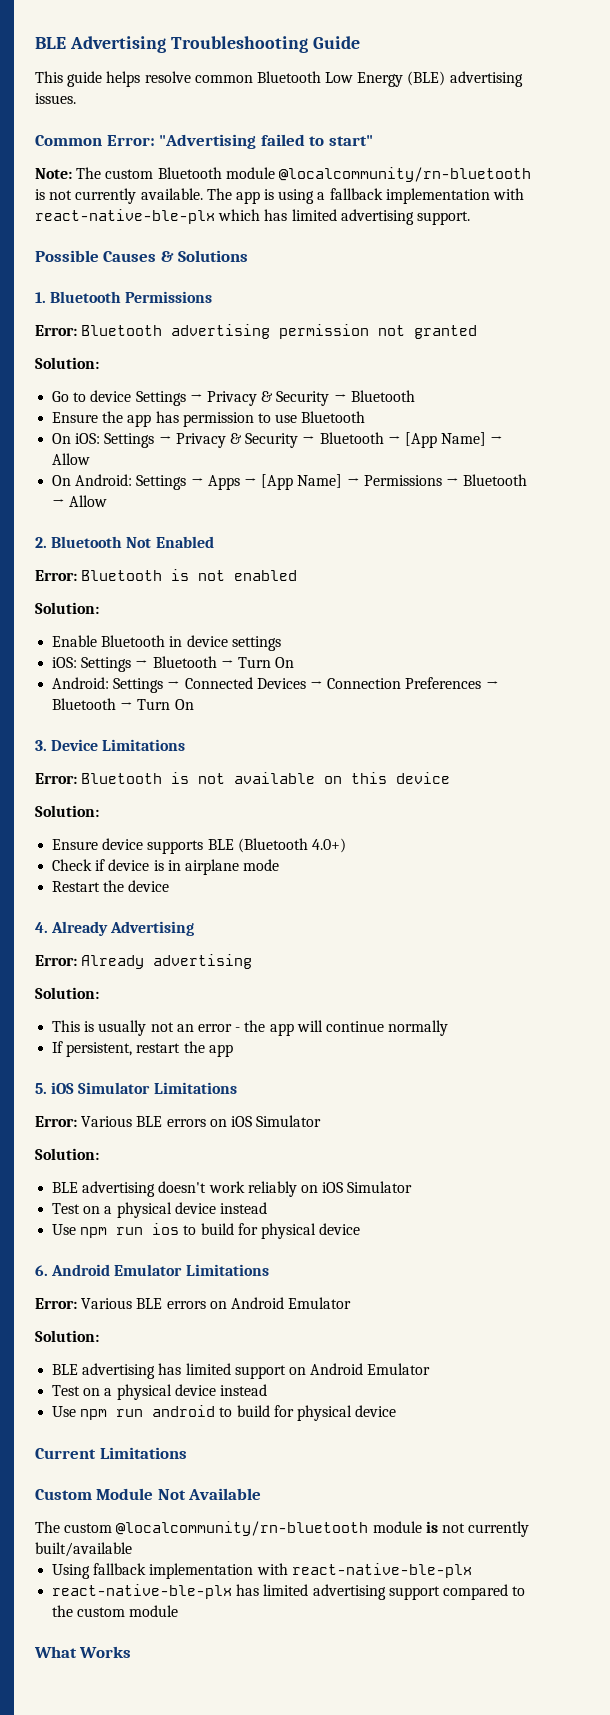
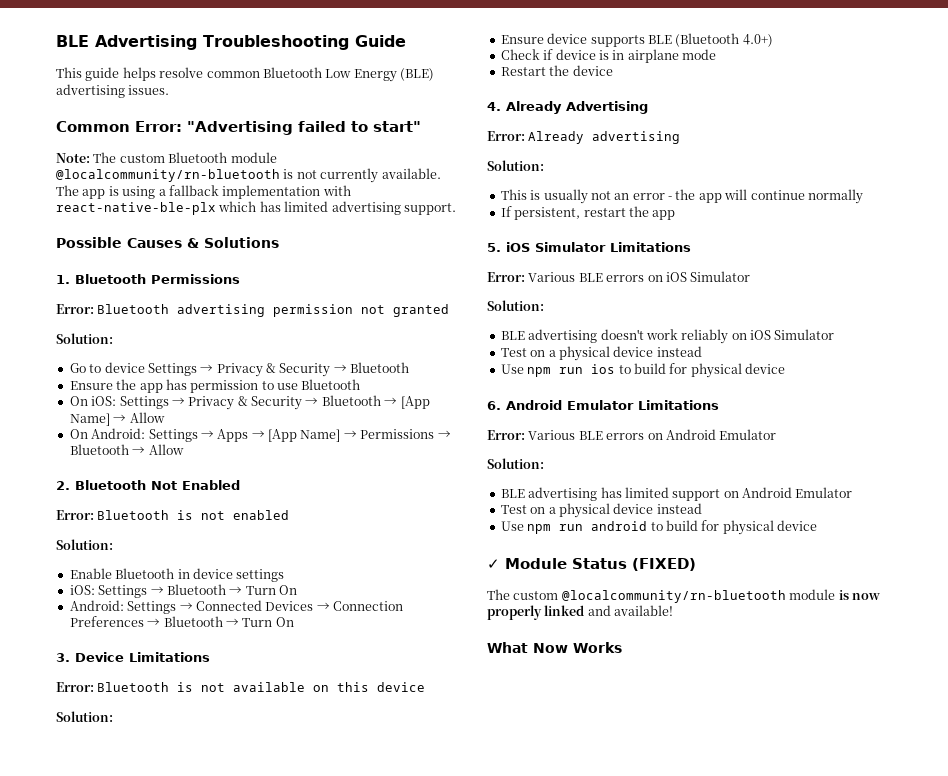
[35,1447,187,1459] [35,1488,262,1500] Current Limitations // Custom Module Not Available -> [487,558,696,571] ✓ Module Status (FIXED)
[441,1521,530,1537] [35,1542,132,1557] [52,1563,472,1579] [52,1584,526,1600] [52,1605,179,1617] not currently built/available // Using fallback implementation with react-native-ble-plx // react-native-ble-plx has limited advertising support compared to the custom module -> [851,593,880,600] [487,605,674,620] now properly linked and available!
(77, 1652) none -> [533,643,568,653] Now

